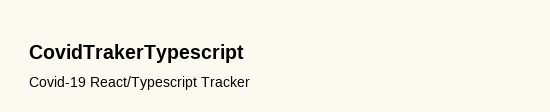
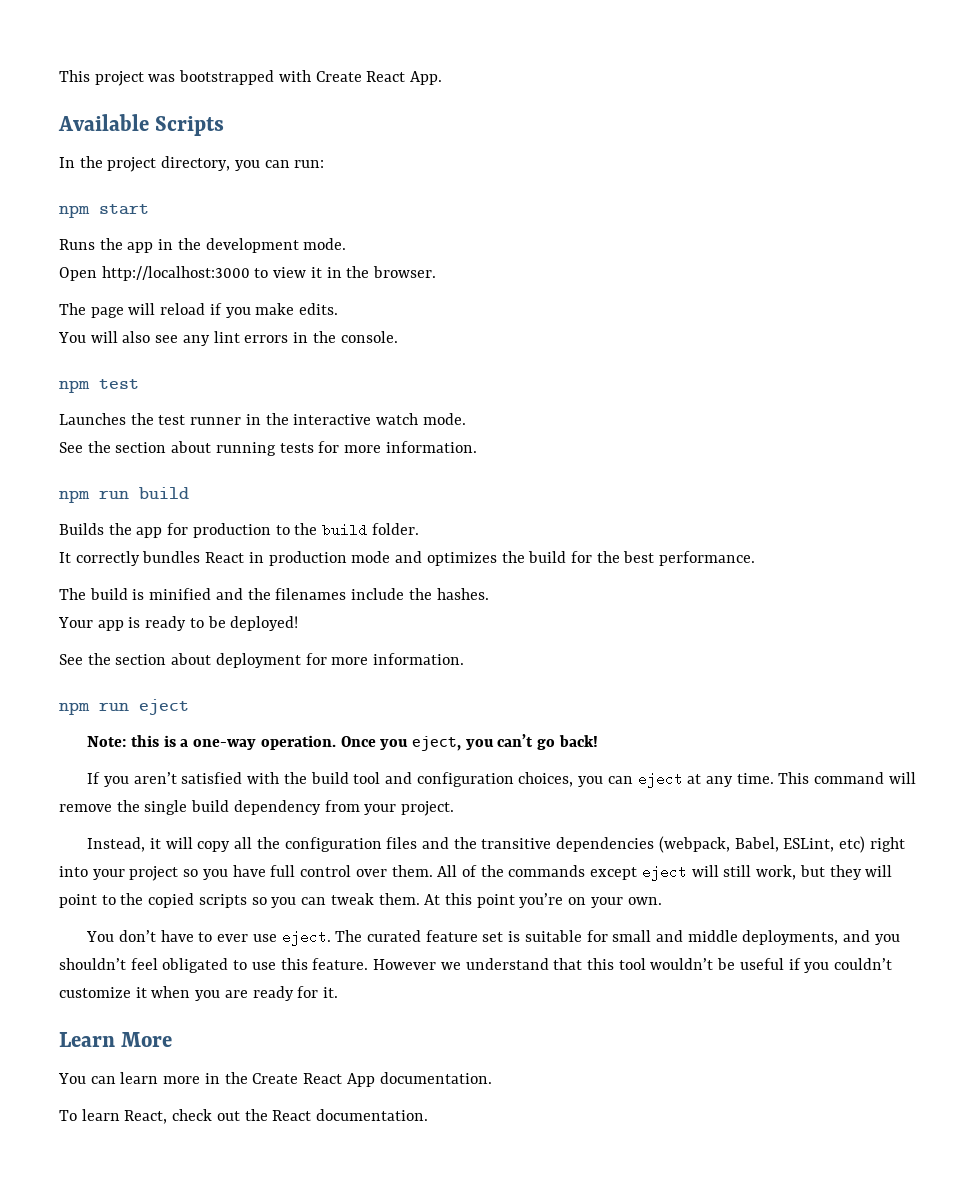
[29,44,244,63] [29,76,250,90] CovidTrakerTypescript // Covid-19 React/Typescript Tracker -> [59,70,443,86] [58,114,225,136] [59,156,325,172] [59,204,149,218] [59,238,347,253] [59,266,437,281] [59,303,339,318] [58,331,398,346] [59,379,139,393] [59,413,466,425] [59,441,477,456] [59,487,189,503] [59,523,419,538] [59,551,756,566] [59,588,489,600] [58,616,299,631] [59,653,465,668] [59,699,189,715] [87,734,598,751] [87,772,916,788] [59,800,455,816] [87,836,905,853] [59,865,893,881] [59,893,662,908] [86,930,900,946] [59,958,893,973] [59,986,339,1001] [59,1032,173,1047] [58,1072,492,1087] [59,1109,429,1124] This project was bootstrapped with Create React App. // Available Scripts // In the project directory, you can run: // npm start // Runs the app in the development mode. // Open http://localhost:3000 to view it in the browser. // The page will reload if you make edits. // You will also see any lint errors in the console. // npm test // Launches the test runner in the interactive watch mode. // See the section about running tests for more information. // npm run build // Builds the app for production to the build folder. // It correctly bundles React in production mode and optimizes the build for the best performance. // The build is minified and the filenames include the hashes. // Your app is ready to be deployed! // See the section about deployment for more information. // npm run eject // Note: this is a one-way operation. Once you eject, you can’t go back! // If you aren’t satisfied with the build tool and configuration choices, you can eject at any time. This command will remove the single build dependency from your project. // Instead, it will copy all the configuration files and the transitive dependencies (webpack, Babel, ESLint, etc) right into your project so you have full control over them. All of the commands except eject will still work, but they will point to the copied scripts so you can tweak them. At this point you’re on your own. // You don’t have to ever use eject. The curated feature set is suitable for small and middle deployments, and you shouldn’t feel obligated to use this feature. However we understand that this tool wouldn’t be useful if you couldn’t customize it when you are ready for it. // Learn More // You can learn more in the Create React App documentation. // To learn React, check out the React documentation.

